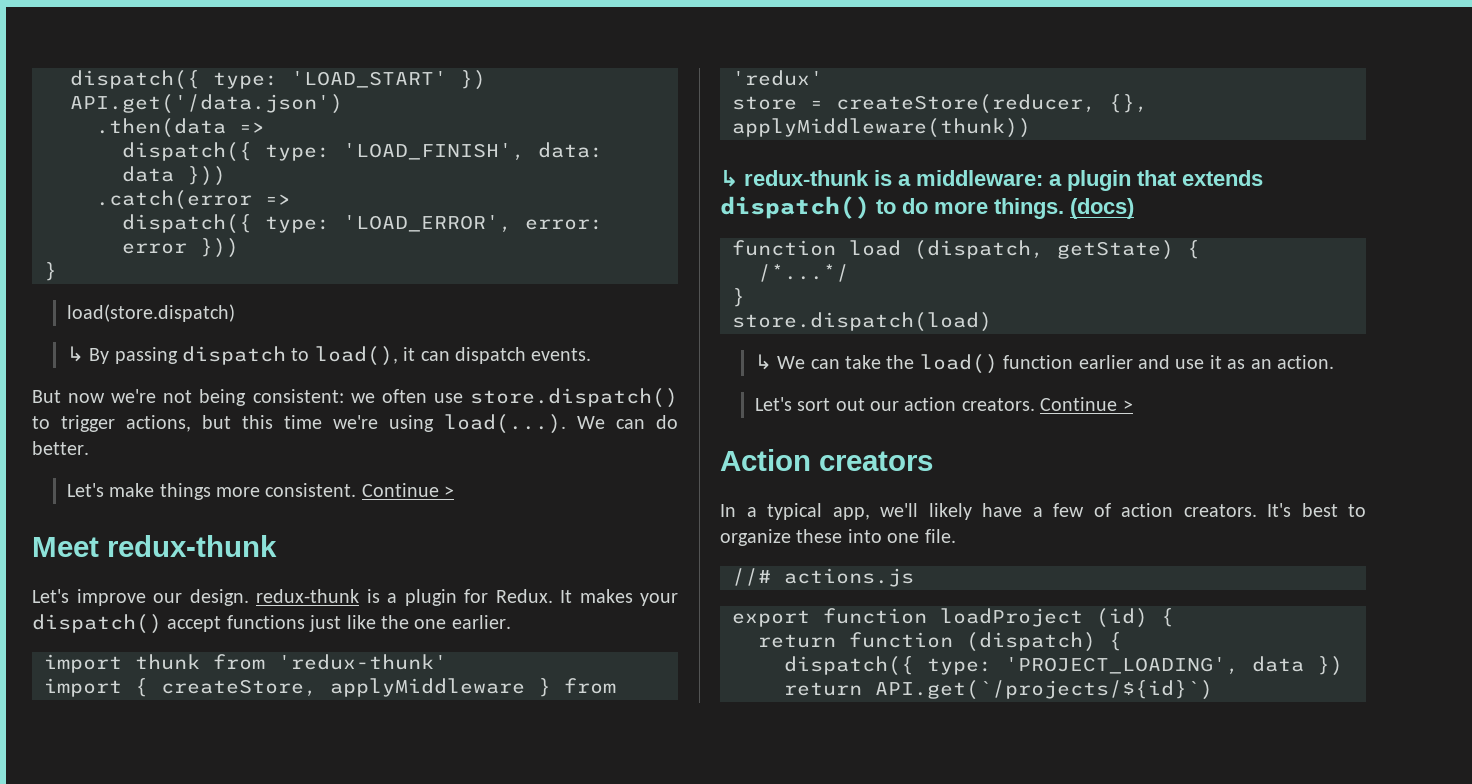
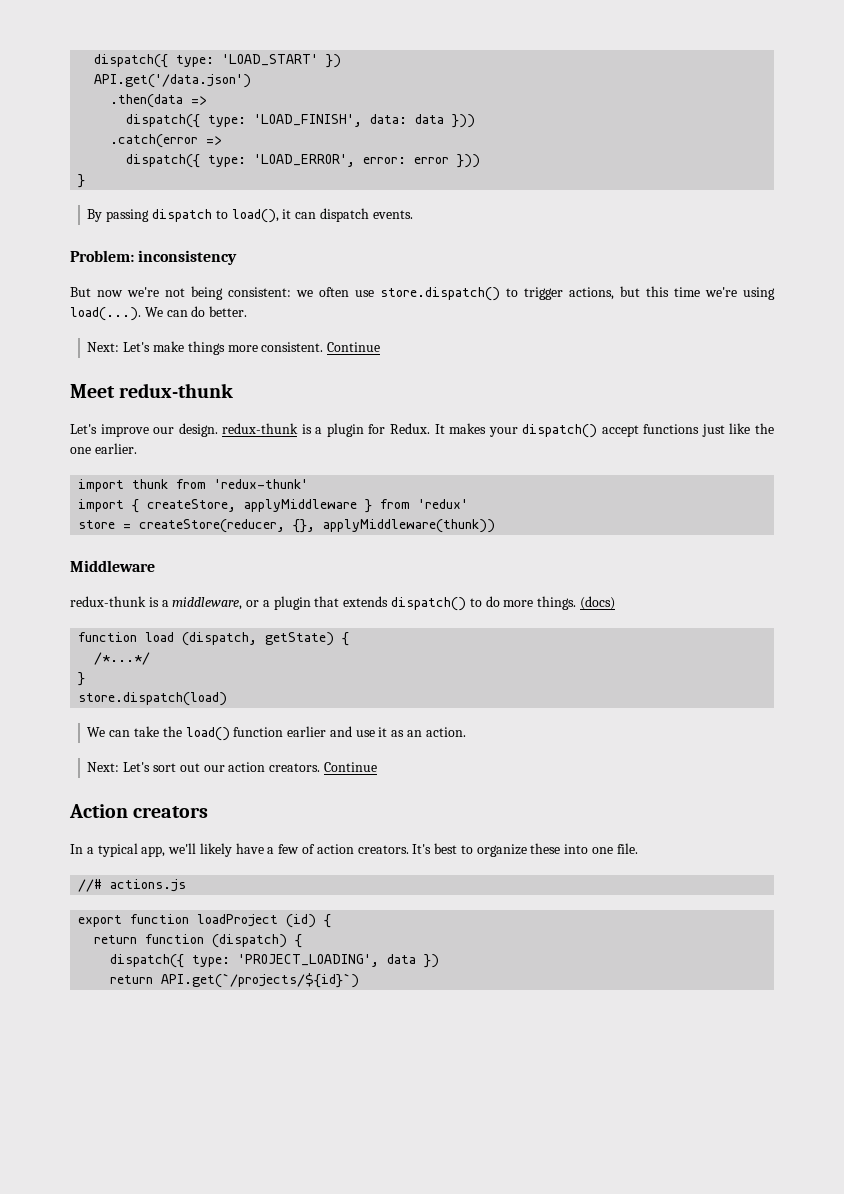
[66,304,235,322] [66,346,84,362] load(store.dispatch) // ↳ -> (86, 181) none
(592, 354) none -> [70,250,238,265] // Problem: inconsistency
(89, 448) none -> [87,342,120,352] Next:
[444,486,455,497] > -> (381, 347) none
[720,169,1043,187] ↳ redux-thunk is a middleware: -> [70,560,155,572] [70,596,260,610] Middleware // redux-thunk is a middleware, or
[754,354,772,370] ↳ -> (228, 699) none
(1335, 362) none -> [87,762,120,772] Next:
[1122,400,1133,411] > -> (377, 767) none

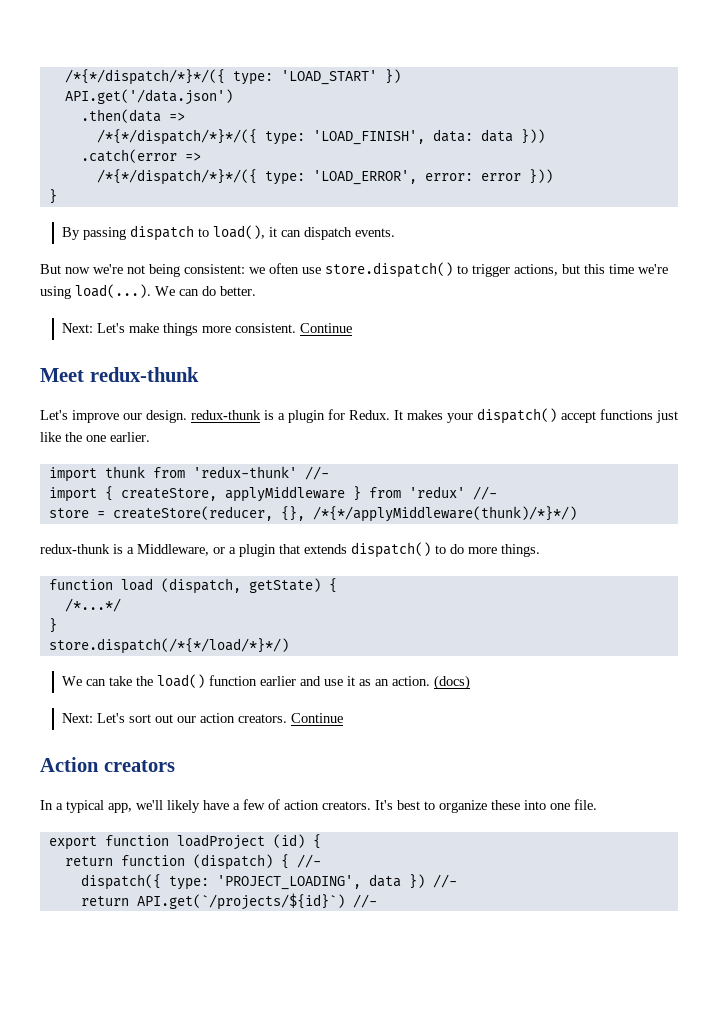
[94,54,169,68] dispatch({ -> [64,69,225,85] /*{*/dispatch/*}*/({
[126,114,201,128] dispatch({ -> [96,129,257,145] /*{*/dispatch/*}*/({
[126,154,201,168] dispatch({ -> [96,169,257,185] /*{*/dispatch/*}*/({
[70,250,238,265] // Problem: inconsistency -> (396, 232) none
(309, 484) none -> [304,466,329,480] //-
(469, 504) none -> [472,486,497,500] //-
[323,519,496,533] [70,560,155,572] [70,596,243,610] applyMiddleware(thunk)) // Middleware // redux-thunk is a middleware, -> [312,506,577,522] [40,544,209,556] /*{*/applyMiddleware(thunk)/*}*/) // redux-thunk is a Middleware,
[579,596,615,610] (docs) -> (540, 550) none
[78,692,228,706] store.dispatch(load) -> [48,638,289,654] store.dispatch(/*{*/load/*}*/)
(466, 732) none -> [434,675,471,690] (docs)
[78,879,187,892] // //# actions.js -> (597, 804) none
(303, 941) none -> [296,854,321,868] //-
(440, 961) none -> [432,874,457,888] //-
(360, 980) none -> [352,894,377,908] //-

